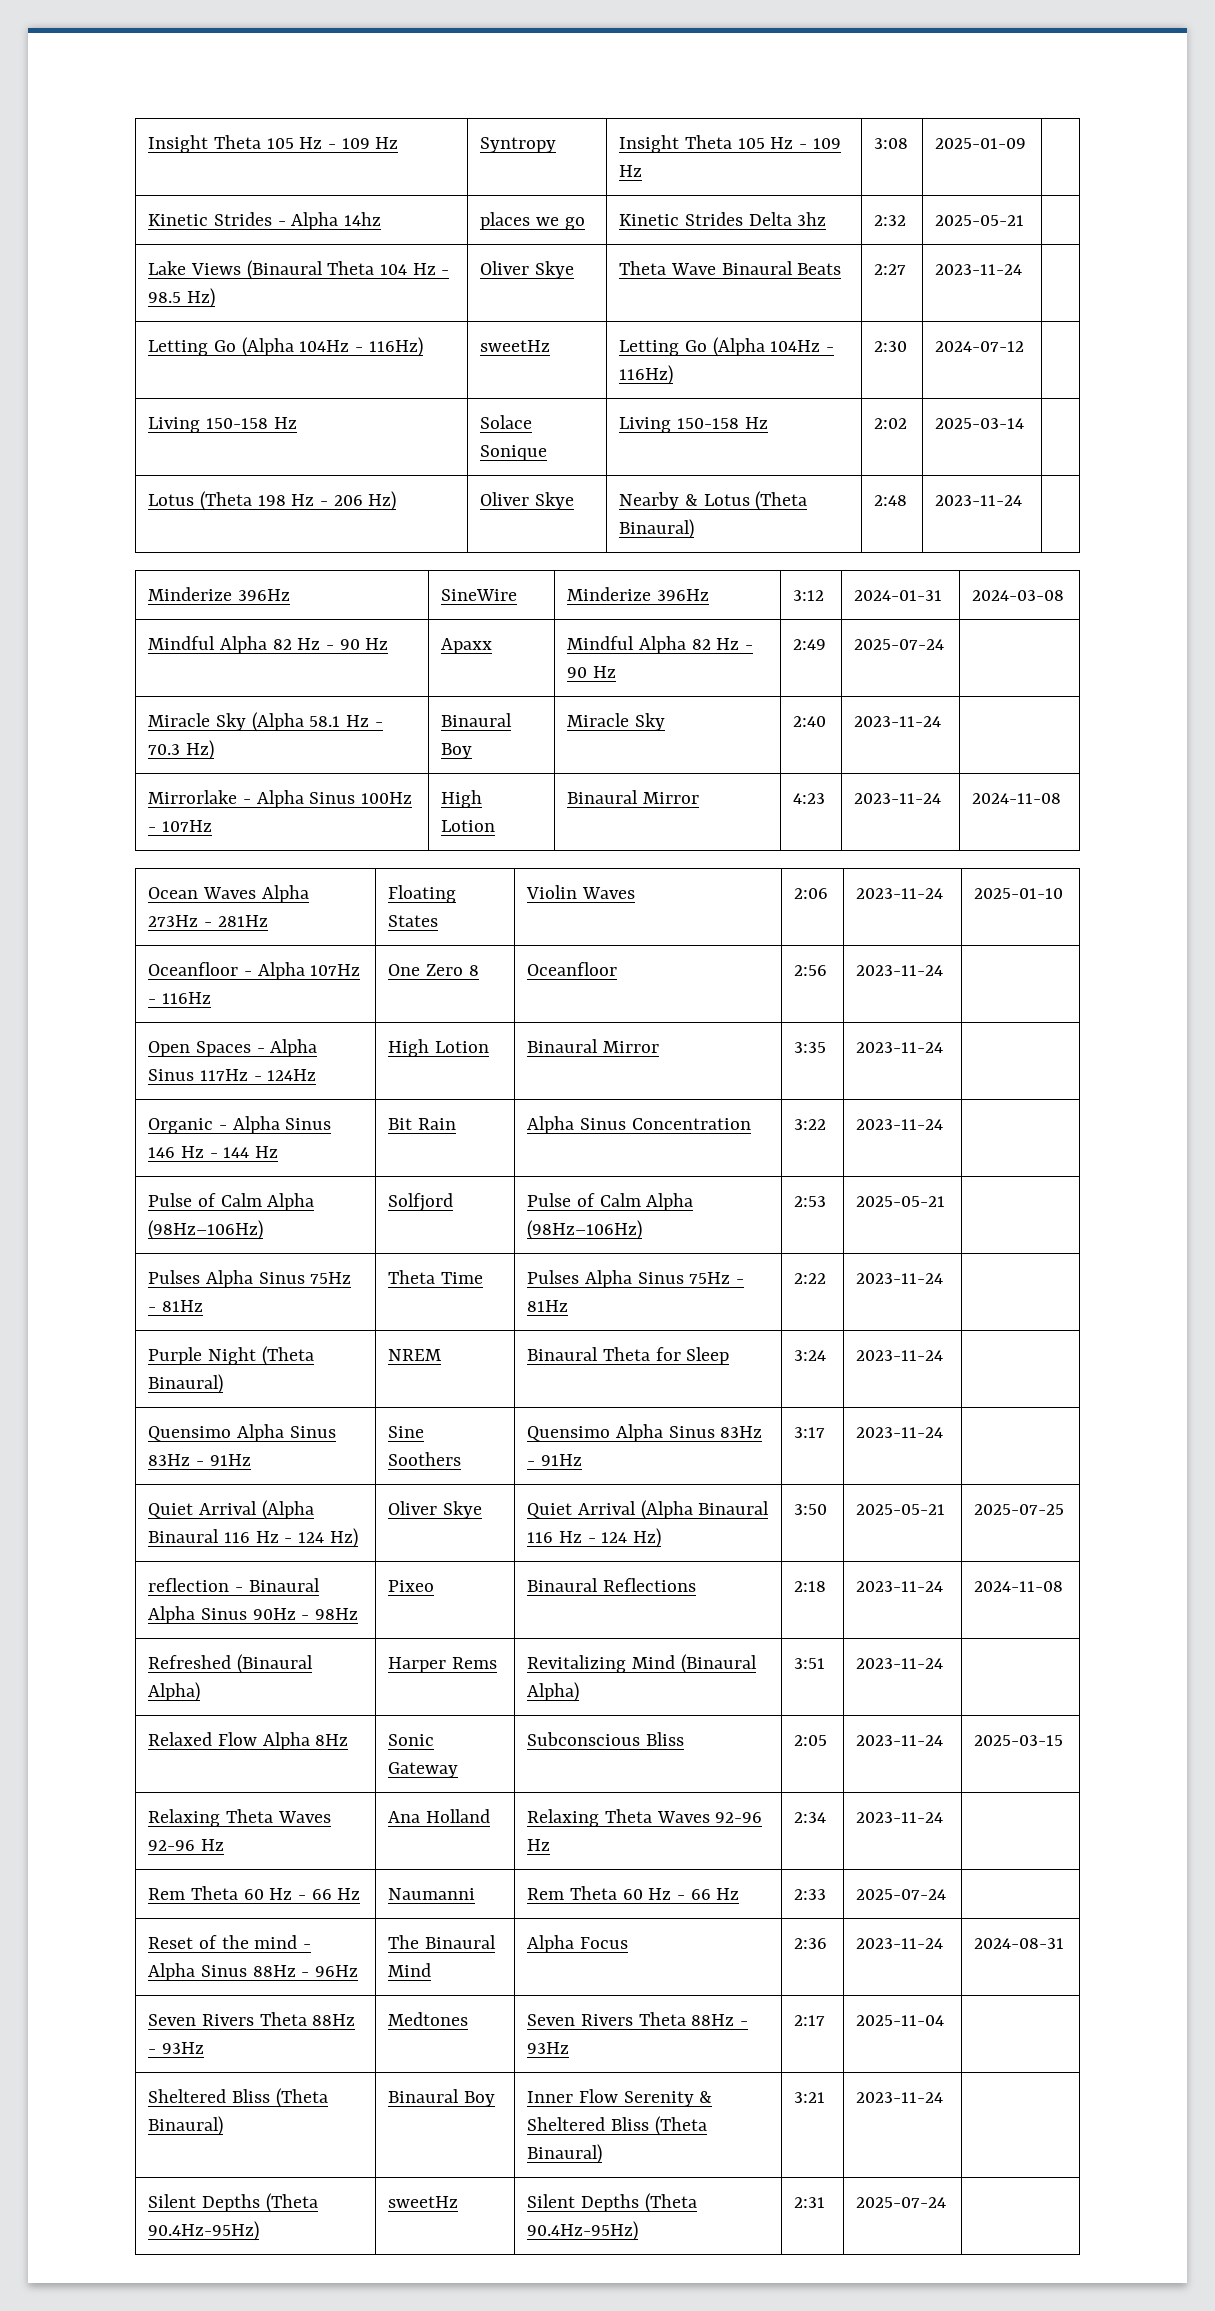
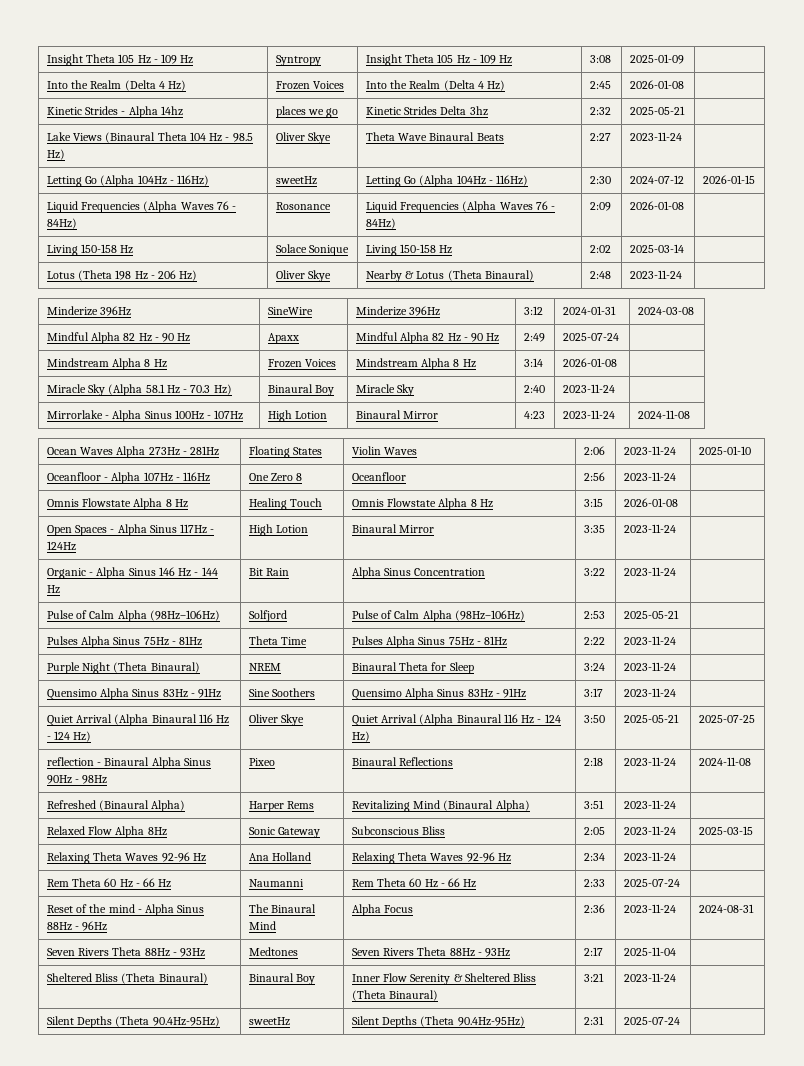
(1027, 143) none -> [46,80,187,91] [275,81,345,90] [365,80,506,91] [589,81,611,89] [629,80,684,89] // Into the Realm (Delta 4 Hz) | Frozen Voices | Into the Realm (Delta 4 Hz) | 2:45 | 2026-01-08 |
(1025, 346) none -> [702,175,755,184] [46,201,237,213] [46,218,77,229] [275,202,331,210] [365,201,556,213] [365,218,396,229] [589,202,611,211] [629,201,684,210] | 2026-01-15 // Liquid Frequencies (Alpha Waves 76 - 84Hz) | Rosonance | Liquid Frequencies (Alpha Waves 76 - 84Hz) | 2:09 | 2026-01-08
(945, 644) none -> [46,358,167,370] [267,359,337,368] [355,358,476,370] [523,358,543,367] [562,358,617,367] // Mindstream Alpha 8 Hz | Frozen Voices | Mindstream Alpha 8 Hz | 3:14 | 2026-01-08 |
(944, 970) none -> [46,498,188,510] [248,498,323,510] [351,498,493,510] [583,498,603,507] [623,498,678,507] // Omnis Flowstate Alpha 8 Hz | Healing Touch | Omnis Flowstate Alpha 8 Hz | 3:15 | 2026-01-08 |

